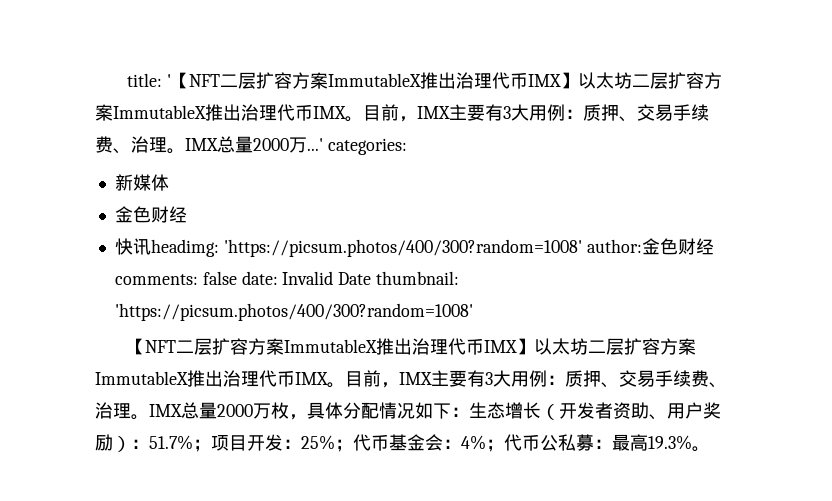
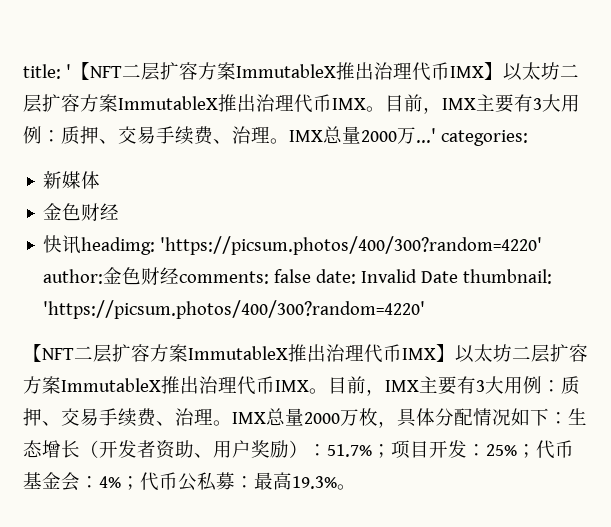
[223,239,582,257] 'https://picsum.photos/400/300?random=1008' -> [160,236,543,255] 'https://picsum.photos/400/300?random=4220'
[114,303,473,321] 'https://picsum.photos/400/300?random=1008' -> [43,300,426,319] 'https://picsum.photos/400/300?random=4220'

